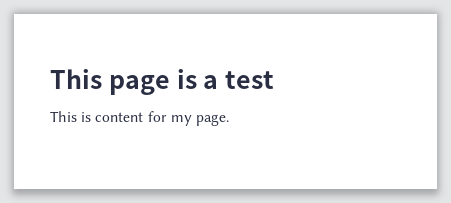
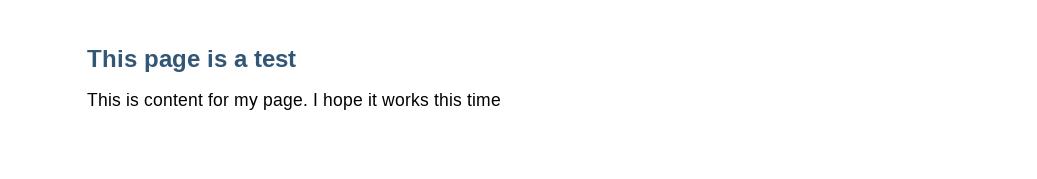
(229, 120) none -> [313,93,501,110] I hope it works this time

